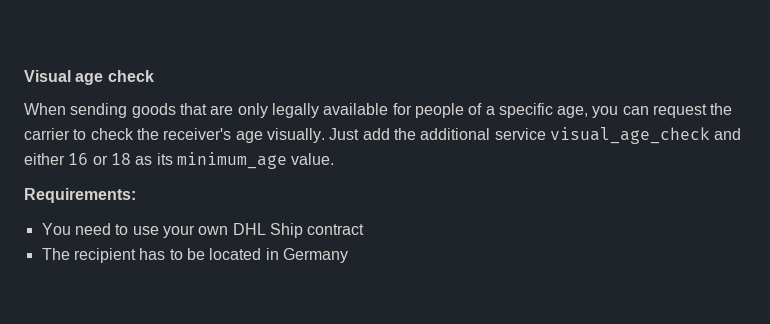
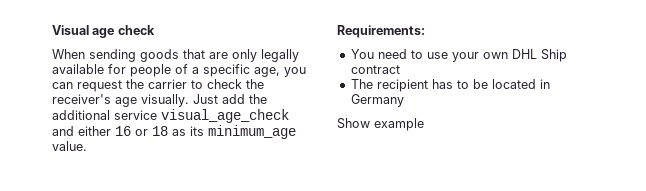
(348, 255) none -> [337,118,424,131] // Show example

